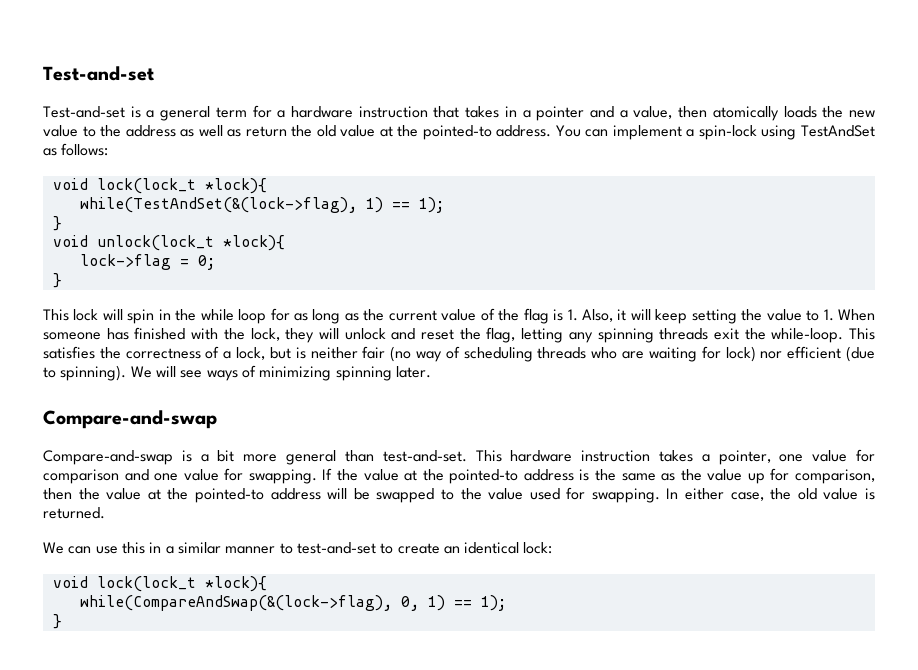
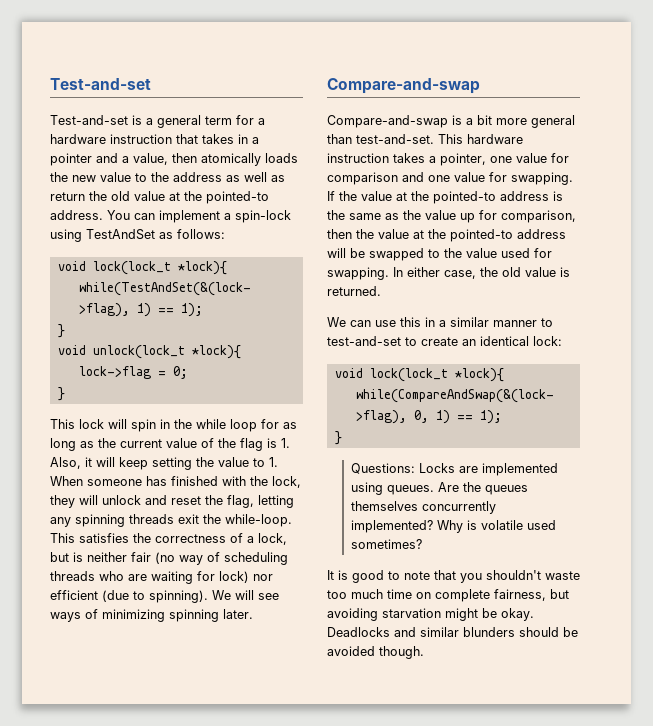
(62, 621) none -> [350,463,558,476] [350,482,528,495] [350,501,496,514] [350,520,556,533] [350,539,422,549] [327,570,580,583] [327,589,569,602] [327,608,534,621] [327,627,578,637] [327,646,424,659] // Questions: Locks are implemented using queues. Are the queues themselves concurrently implemented? Why is volatile used sometimes? // It is good to note that you shouldn't waste too much time on complete fairness, but avoiding starvation might be okay. Deadlocks and similar blunders should be avoided though.

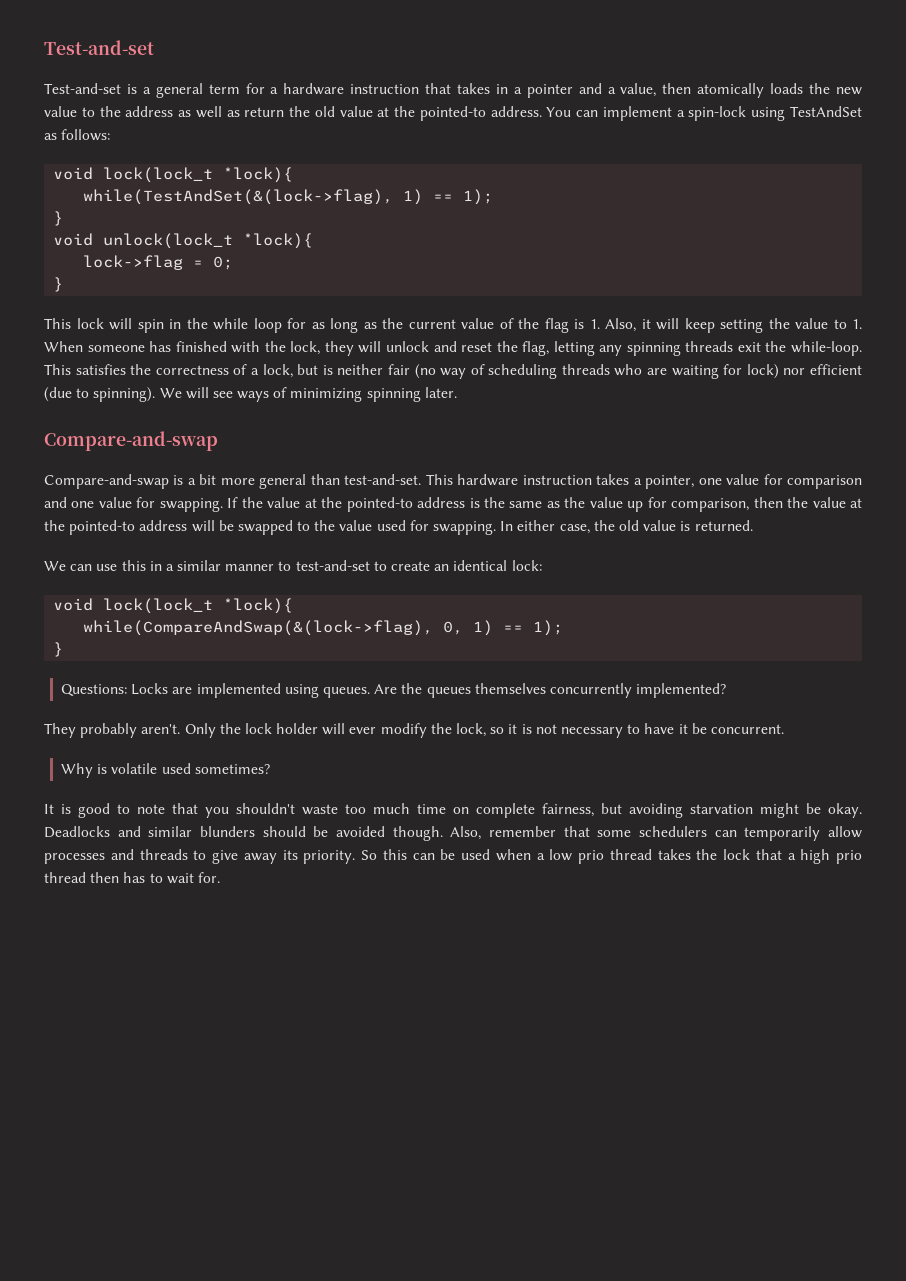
(433, 526) none -> [44,723,784,738] // They probably aren't. Only the lock holder will ever modify the lock, so it is not necessary to have it be concurrent. //
(424, 652) none -> [450,826,862,841] [44,849,862,864] [44,872,220,884] Also, remember that some schedulers can temporarily allow processes and threads to give away its priority. So this can be used when a low prio thread takes the lock that a high prio thread then has to wait for.

